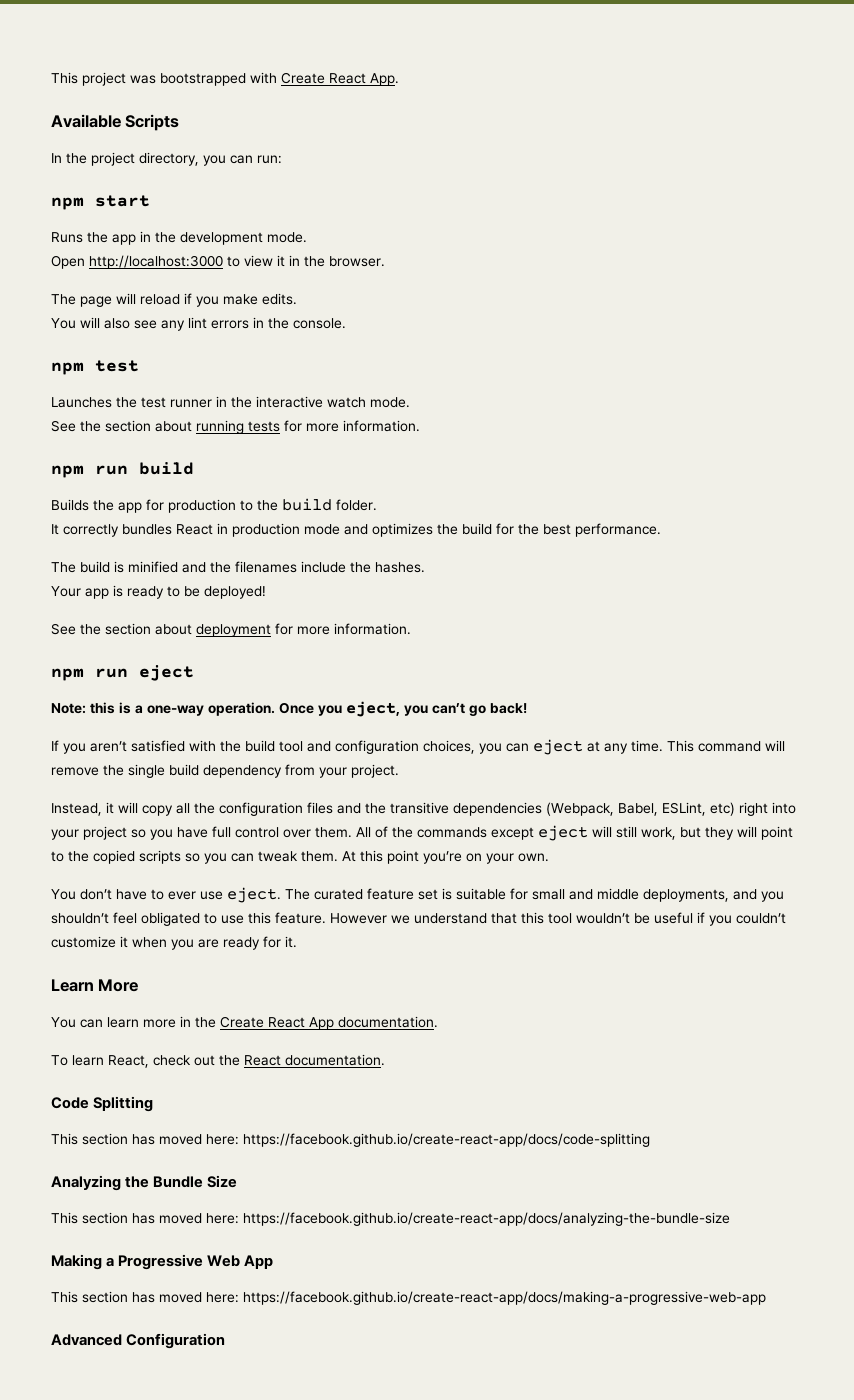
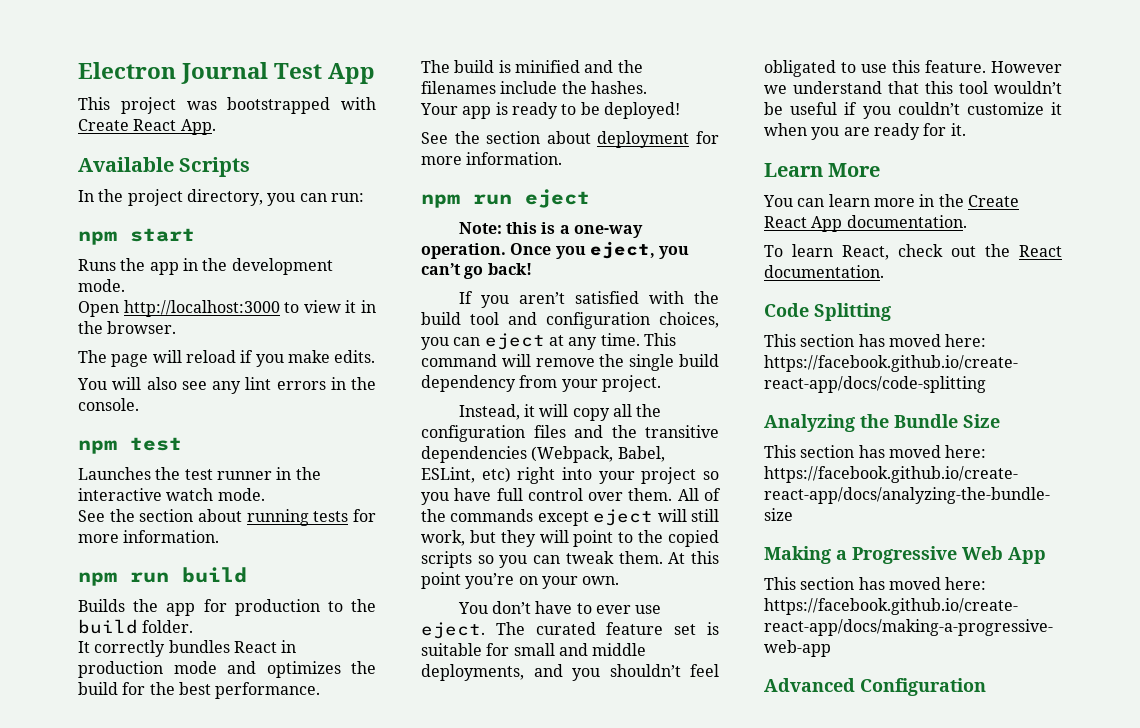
(51, 78) none -> [78,62,376,84] Electron Journal Test App //

